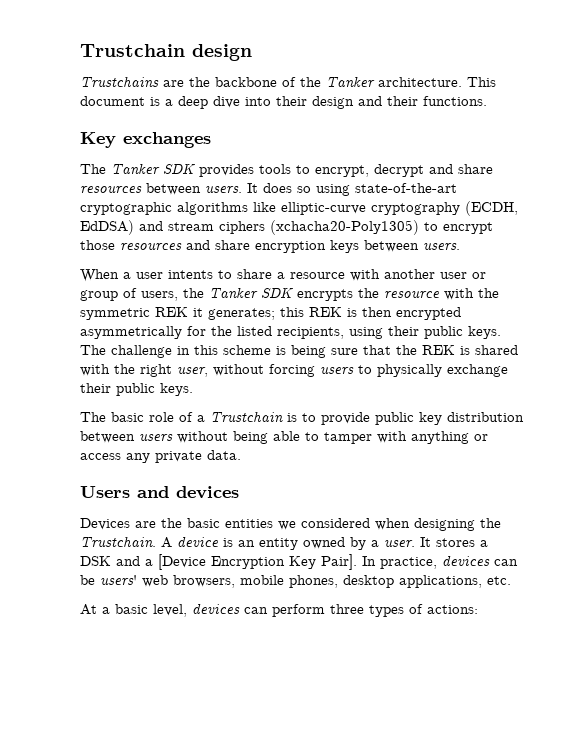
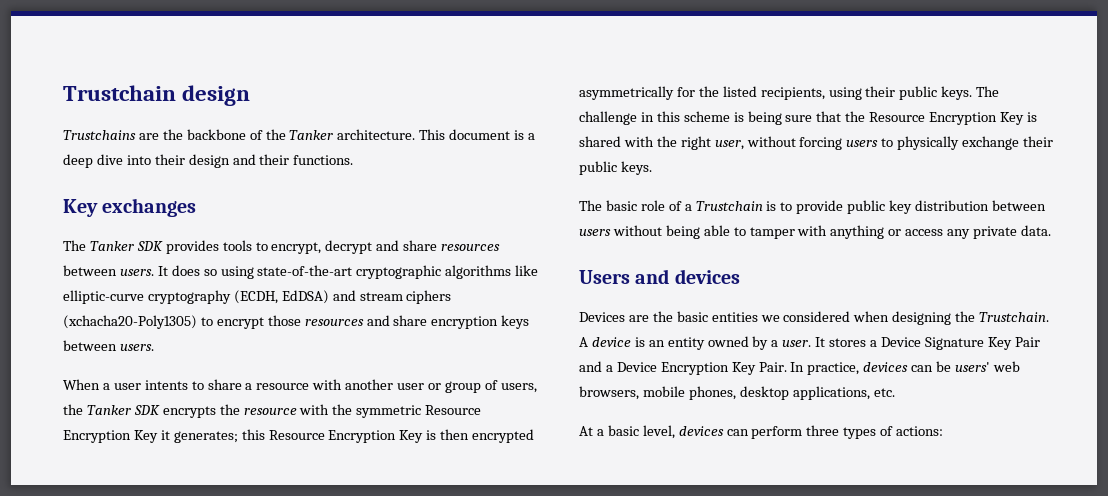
[155,307,342,320] REK it generates; this REK -> [425,405,482,415] [63,429,424,443] Resource Encryption Key it generates; this Resource Encryption Key
[422,345,455,355] REK -> [869,112,1025,125] Resource Encryption Key
[80,556,111,566] DSK -> [880,337,1040,350] Device Signature Key Pair
[158,554,357,570] [Device Encryption Key Pair]. -> [616,362,787,375] Device Encryption Key Pair.

